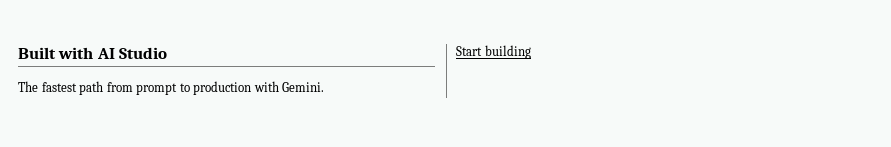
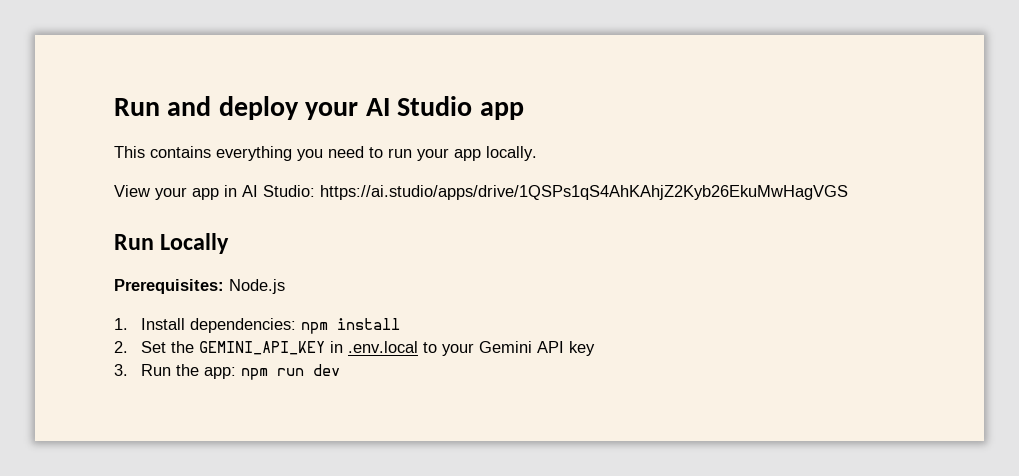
[18,47,168,59] [18,81,325,95] [456,45,531,59] Built with AI Studio // The fastest path from prompt to production with Gemini. // Start building -> [114,96,524,120] [114,146,537,161] [114,185,848,200] [114,233,230,254] [114,279,285,294] [114,318,401,334] [114,341,596,356] [114,364,341,380] Run and deploy your AI Studio app // This contains everything you need to run your app locally. // View your app in AI Studio: https://ai.studio/apps/drive/1QSPs1qS4AhKAhjZ2Kyb26EkuMwHagVGS // Run Locally // Prerequisites: Node.js // 1. Install dependencies: npm install // 2. Set the GEMINI_API_KEY in .env.local to your Gemini API key // 3. Run the app: npm run dev

